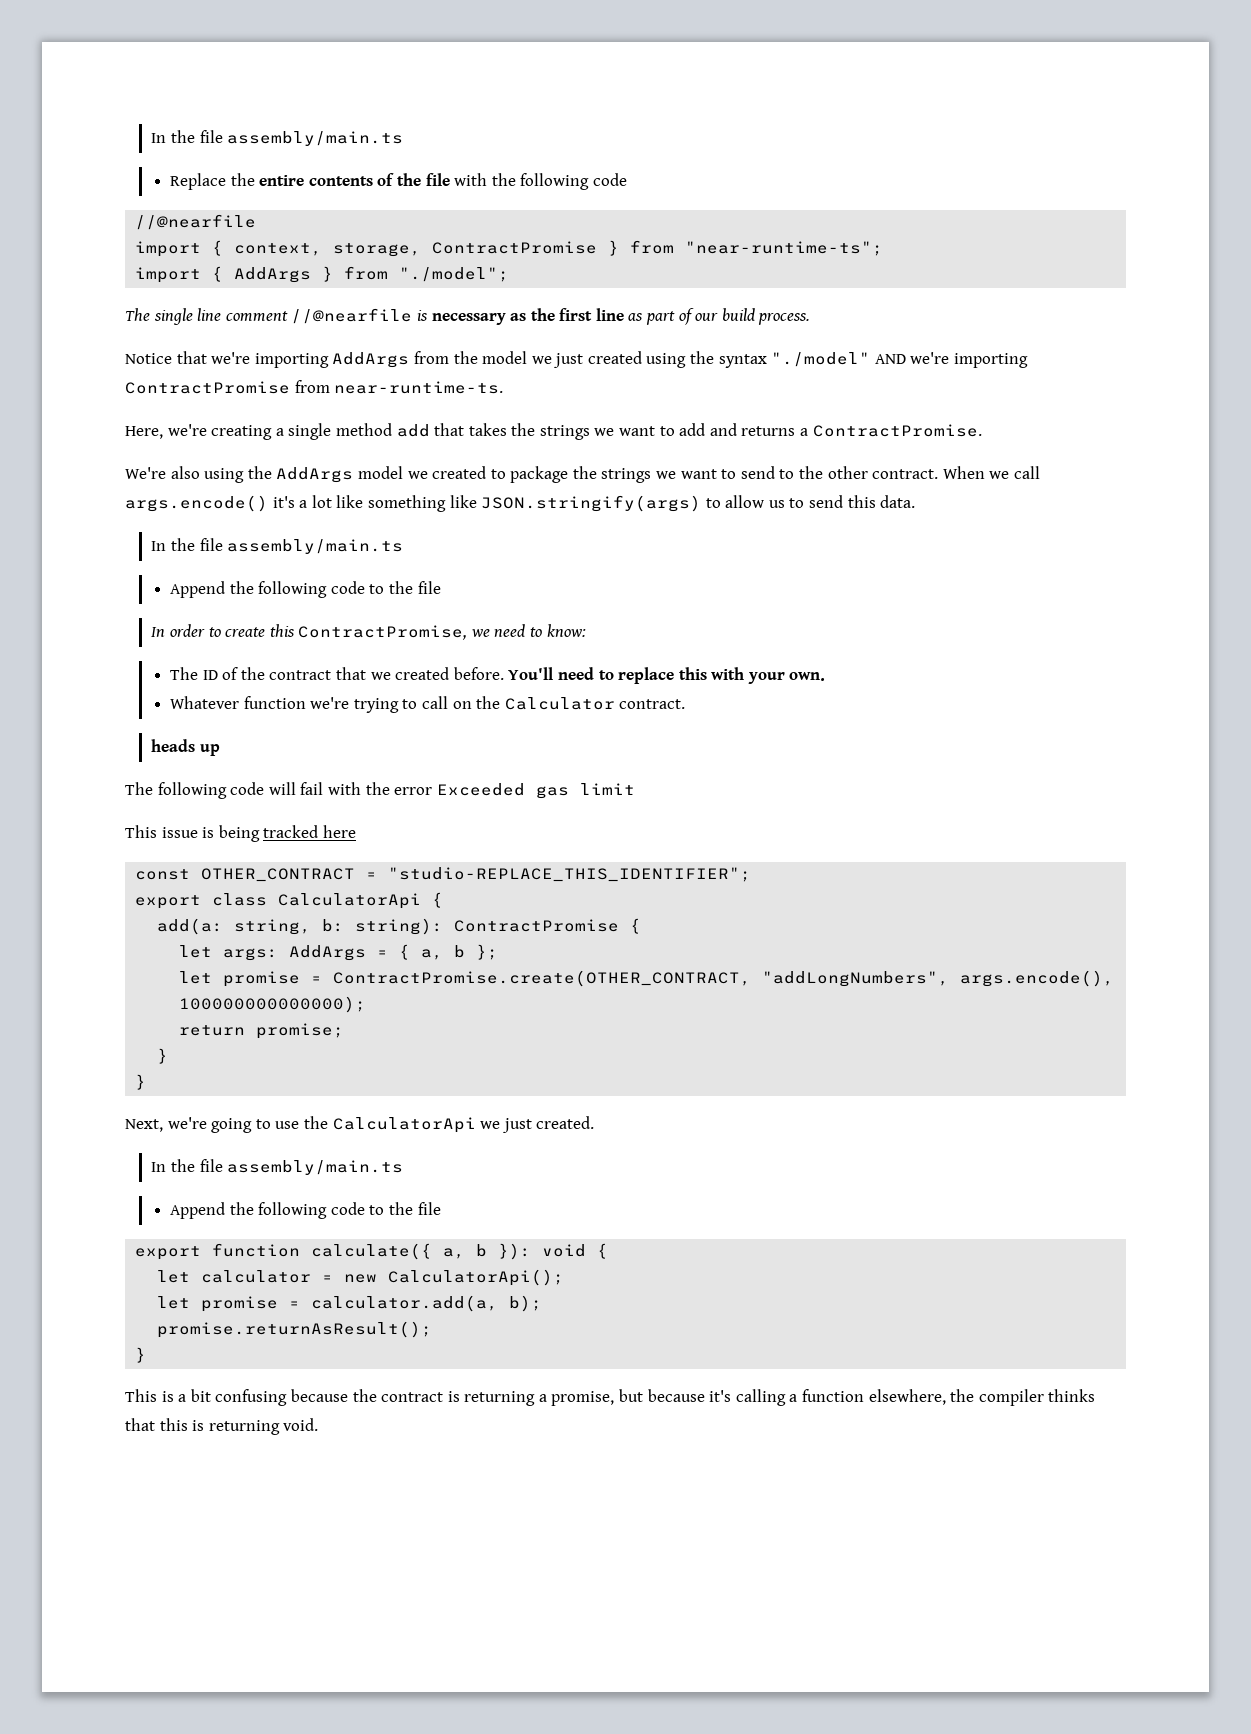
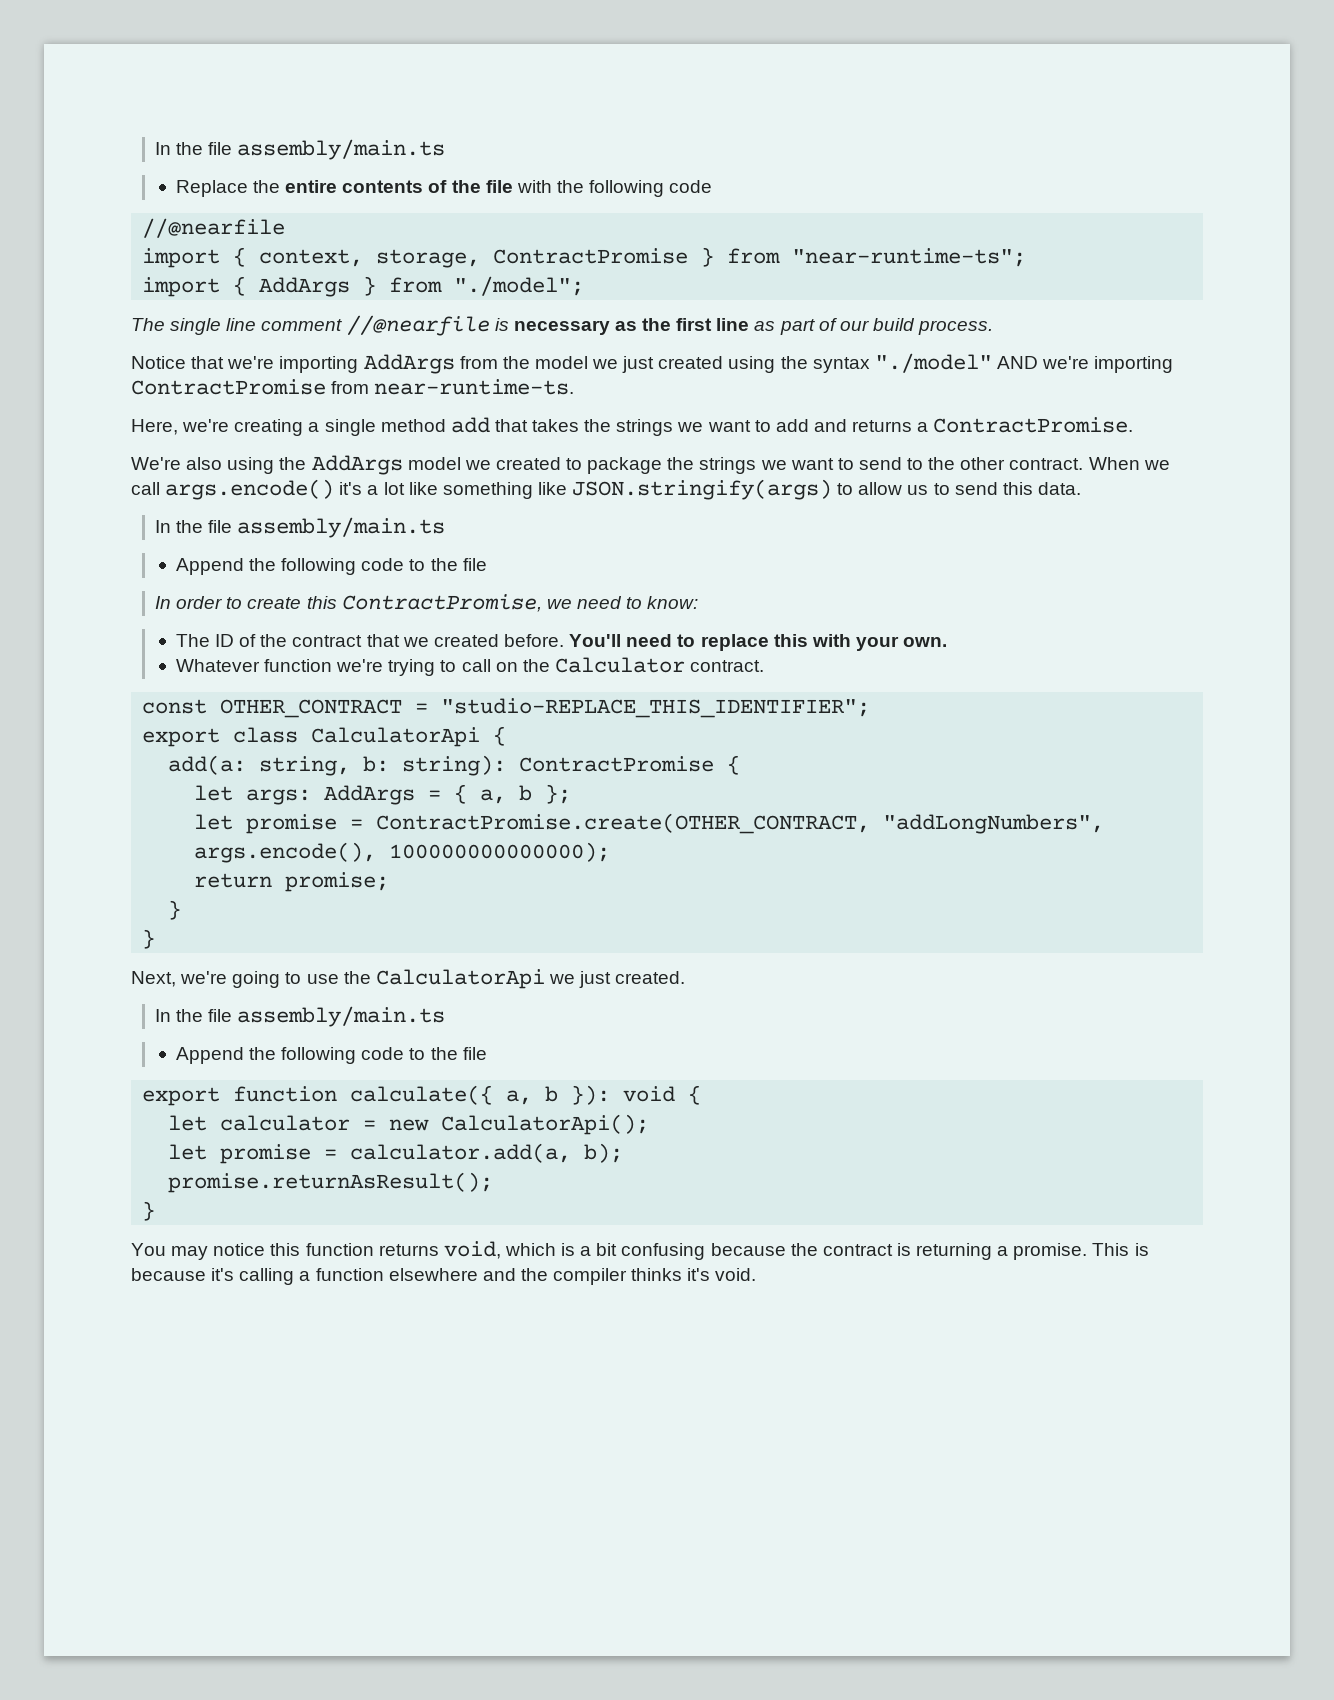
[151,739,220,756] [125,782,635,799] [125,825,356,842] // heads up // The following code will fail with the error Exceeded gas limit // This issue is being tracked here -> (765, 666) none
[125,1389,157,1402] This -> [131,1241,556,1260] You may notice this function returns void, which
[551,1389,644,1406] promise, but -> [1013,1243,1149,1260] promise. This is
[868,1389,946,1405] elsewhere, -> [388,1268,516,1281] elsewhere and
[125,1418,280,1435] that this is returning -> [687,1268,711,1281] it's

